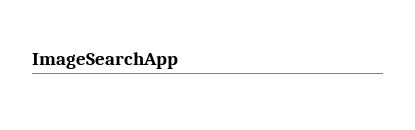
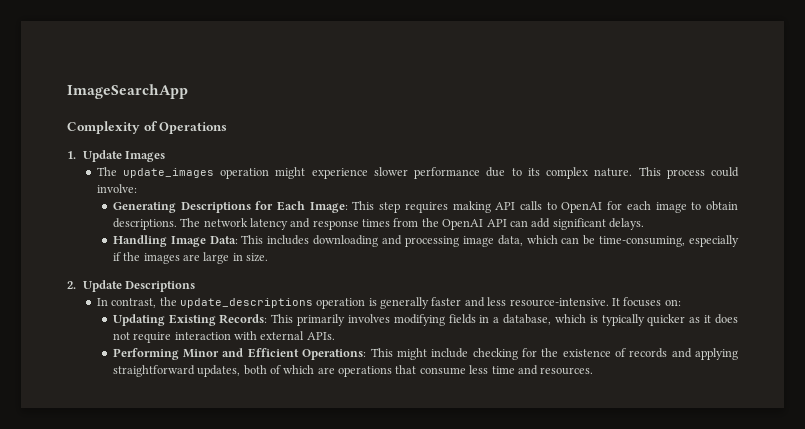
(178, 60) none -> [67,121,228,134] [67,150,166,162] [96,167,739,179] [96,184,137,193] [112,201,738,213] [112,218,645,230] [112,235,739,247] [112,252,269,264] [67,280,196,292] [96,297,681,309] [112,314,739,326] [112,331,335,343] [112,348,738,360] [112,365,594,377] // Complexity of Operations // 1. Update Images // The update_images operation might experience slower performance due to its complex nature. This process could involve: // Generating Descriptions for Each Image: This step requires making API calls to OpenAI for each image to obtain descriptions. The network latency and response times from the OpenAI API can add significant delays. // Handling Image Data: This includes downloading and processing image data, which can be time-consuming, especially if the images are large in size. // 2. Update Descriptions // In contrast, the update_descriptions operation is generally faster and less resource-intensive. It focuses on: // Updating Existing Records: This primarily involves modifying fields in a database, which is typically quicker as it does not require interaction with external APIs. // Performing Minor and Efficient Operations: This might include checking for the existence of records and applying straightforward updates, both of which are operations that consume less time and resources.

